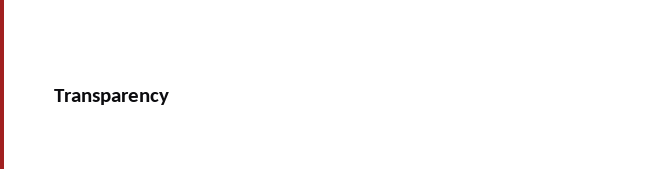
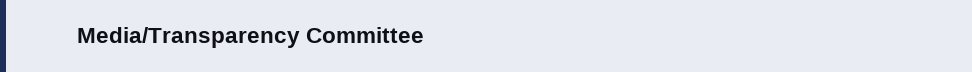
[54,89,169,105] Transparency -> [77,27,425,48] Media/Transparency Committee

